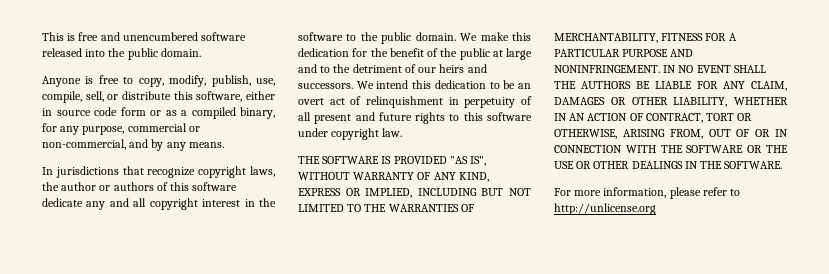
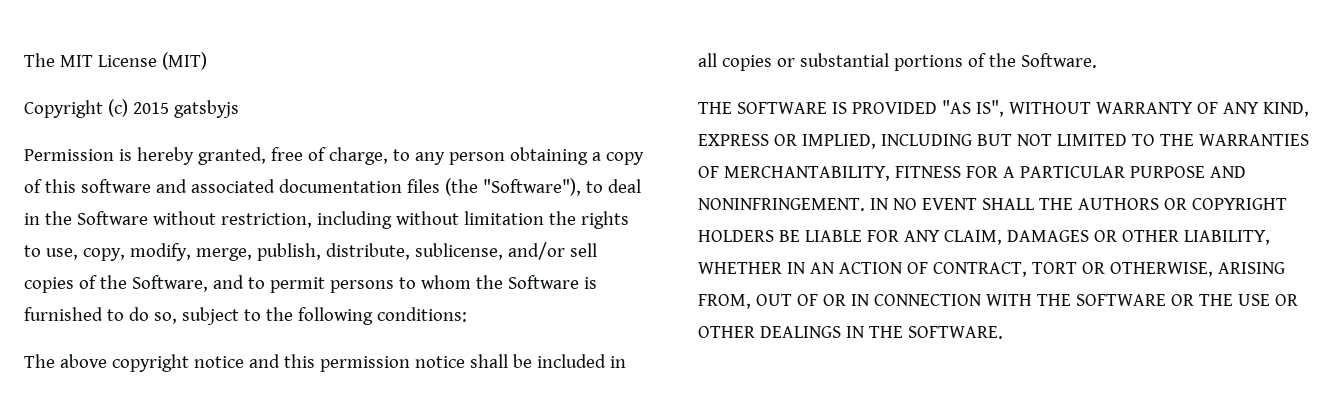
[42,32,247,41] [42,48,201,60] [42,75,275,87] [42,91,275,103] [42,107,275,119] [42,123,200,135] [42,139,224,151] [42,166,275,178] [42,182,238,191] [42,198,276,210] [298,32,531,44] [298,48,532,60] [298,64,487,73] [298,80,531,89] [298,96,532,108] [298,112,532,124] [298,128,403,140] This is free and unencumbered software released into the public domain. // Anyone is free to copy, modify, publish, use, compile, sell, or distribute this software, either in source code form or as a compiled binary, for any purpose, commercial or non-commercial, and by any means. // In jurisdictions that recognize copyright laws, the author or authors of this software dedicate any and all copyright interest in the software to the public domain. We make this dedication for the benefit of the public at large and to the detriment of our heirs and successors. We intend this dedication to be an overt act of relinquishment in perpetuity of all present and future rights to this software under copyright law. -> [24,52,207,70] [24,99,239,118] [24,147,644,165] [24,178,641,196] [24,211,629,229] [24,242,597,261] [24,275,597,293] [24,307,467,325] [24,354,626,372] [698,53,1097,71] The MIT License (MIT) // Copyright (c) 2015 gatsbyjs // Permission is hereby granted, free of charge, to any person obtaining a copy of this software and associated documentation files (the "Software"), to deal in the Software without restriction, including without limitation the rights to use, copy, modify, merge, publish, distribute, sublicense, and/or sell copies of the Software, and to permit persons to whom the Software is furnished to do so, subject to the following conditions: // The above copyright notice and this permission notice shall be included in all copies or substantial portions of the Software.
(631, 85) none -> [1163,198,1287,210] [698,230,774,242] OR COPYRIGHT HOLDERS
[554,187,741,199] [554,203,656,215] // For more information, please refer to http://unlicense.org -> (1003, 332) none

